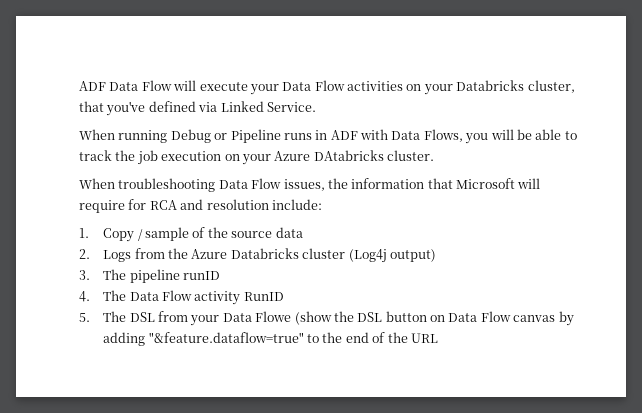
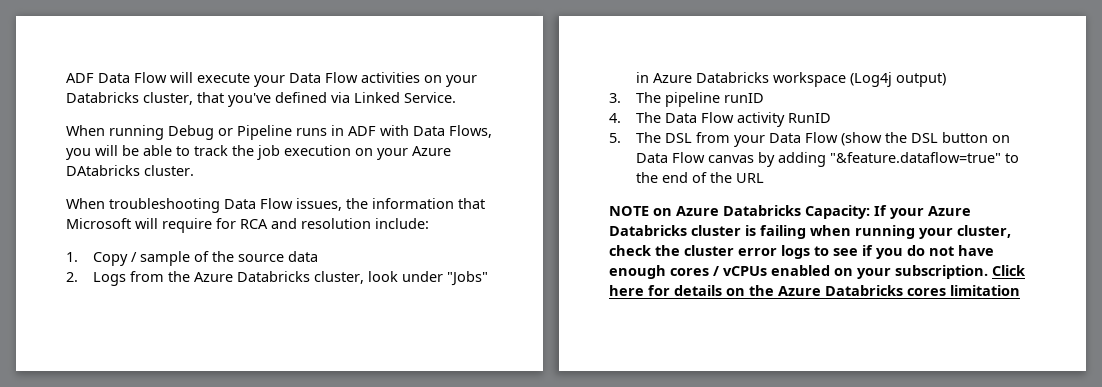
[302,248,346,259] cluster -> [314,271,489,286] [636,72,847,87] cluster, look under "Jobs" in Azure Databricks workspace
[255,311,292,322] Flowe -> [805,132,839,143] Flow
(438, 338) none -> [609,205,971,219] [609,225,1011,239] [609,245,994,259] [609,265,1025,279] [609,285,1020,296] // NOTE on Azure Databricks Capacity: If your Azure Databricks cluster is failing when running your cluster, check the cluster error logs to see if you do not have enough cores / vCPUs enabled on your subscription. Click here for details on the Azure Databricks cores limitation

